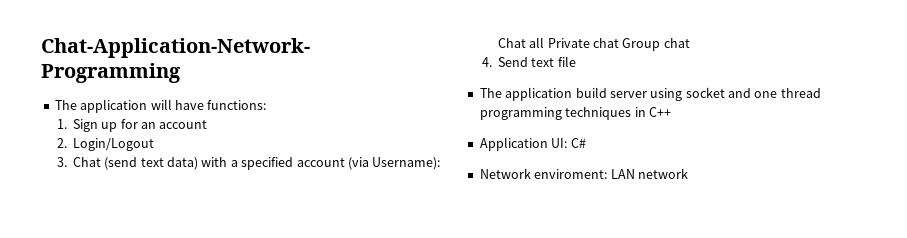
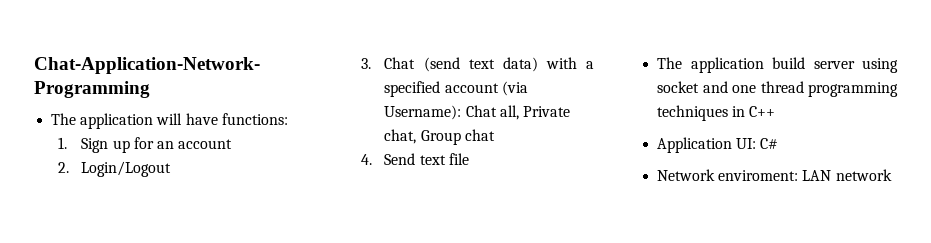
[529,37,620,48] all Private chat -> [499,105,571,120] [384,129,417,144] all, Private chat,

